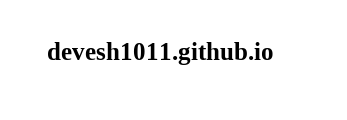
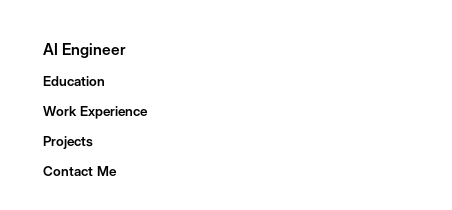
[47,42,274,65] devesh1011.github.io -> [43,43,127,58] [43,76,105,86] [43,106,148,119] [43,136,93,149] [43,166,117,176] AI Engineer // Education // Work Experience // Projects // Contact Me

